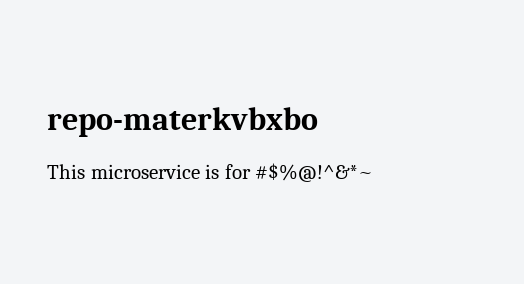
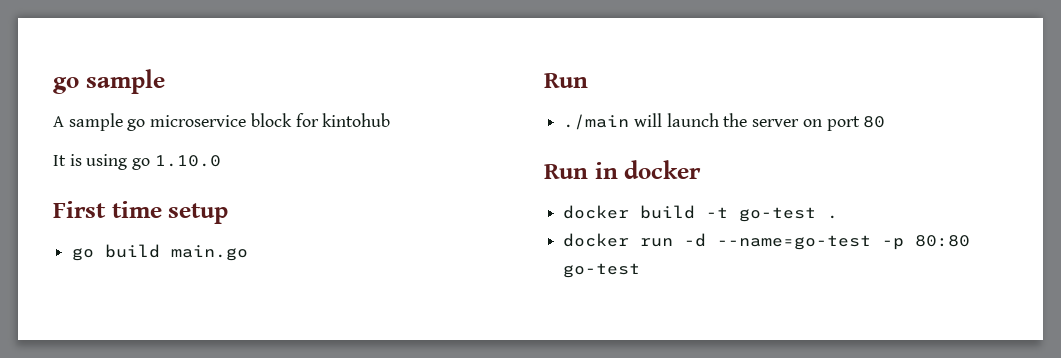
[47,107,318,137] [47,163,374,182] repo-materkvbxbo // This microservice is for #$%@!^&*~ -> [53,69,165,94] [53,113,391,131] [53,154,221,170] [53,201,229,224] [72,244,249,261] [544,73,588,88] [563,113,886,131] [544,160,702,179] [563,205,839,222] [563,233,971,250] [563,263,641,278] go sample // A sample go microservice block for kintohub // It is using go 1.10.0 // First time setup // go build main.go // Run // ./main will launch the server on port 80 // Run in docker // docker build -t go-test . // docker run -d --name=go-test -p 80:80 go-test

